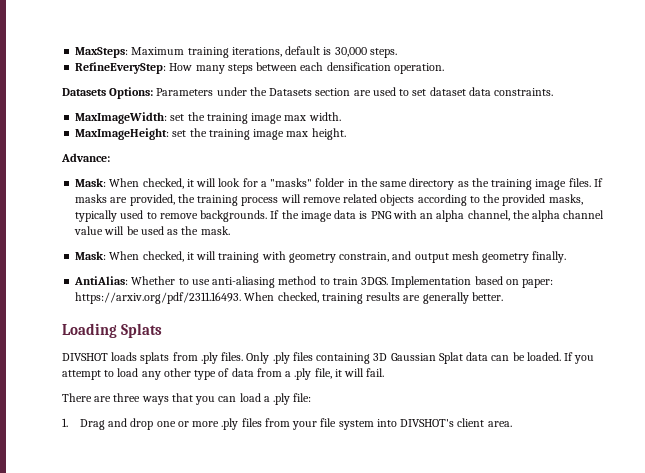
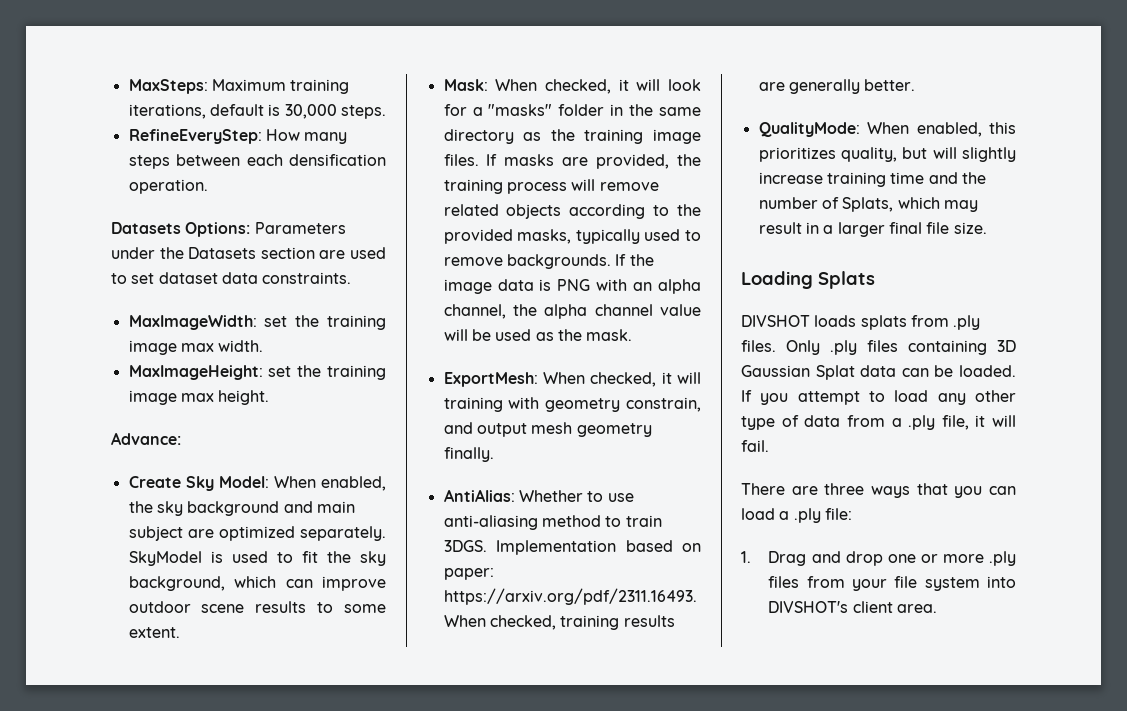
(110, 157) none -> [128,476,386,491] [128,501,355,516] [128,526,386,541] [128,551,386,566] [128,576,386,591] [128,601,386,613] [128,627,180,638] // Create Sky Model: When enabled, the sky background and main subject are optimized separately. SkyModel is used to fit the sky background, which can improve outdoor scene results to some extent.
[75,251,107,260] Mask: -> [443,372,538,387] ExportMesh:
(503, 296) none -> [758,122,1016,137] [758,147,1016,162] [758,172,986,187] [758,197,978,212] [758,222,987,237] // QualityMode: When enabled, this prioritizes quality, but will slightly increase training time and the number of Splats, which may result in a larger final file size.

